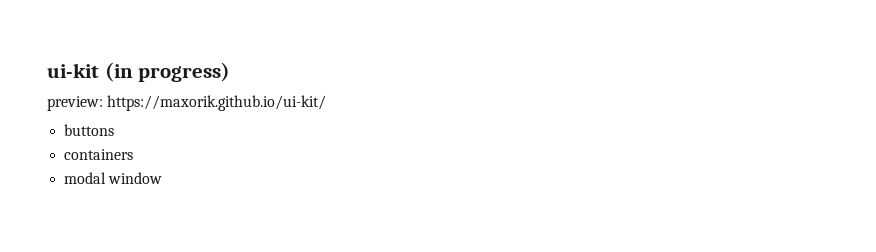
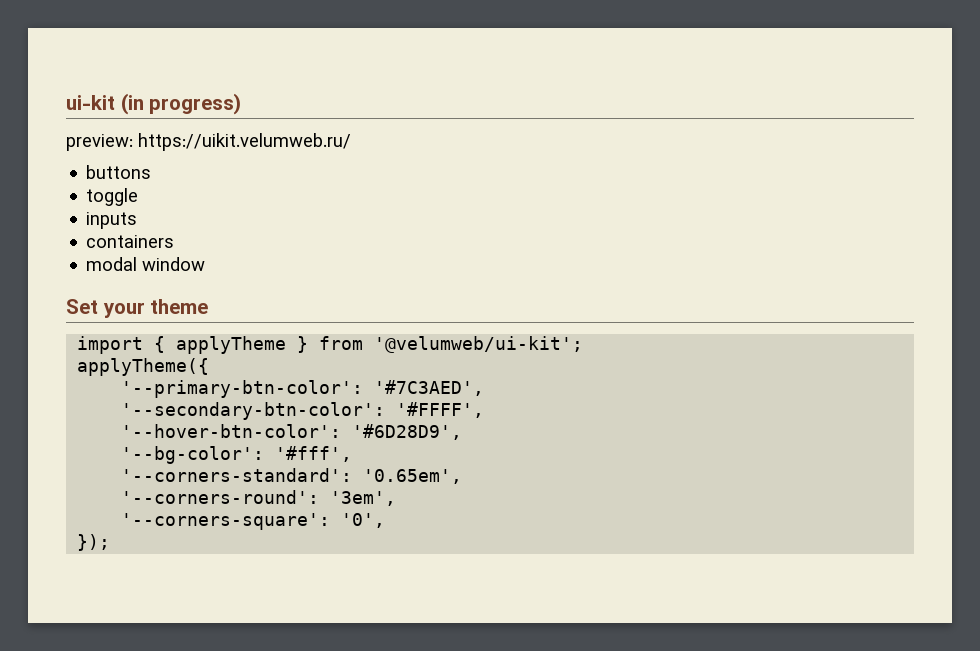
[107,95,327,111] https://maxorik.github.io/ui-kit/ -> [138,133,351,151] https://uikit.velumweb.ru/
(115, 130) none -> [86,188,139,206] [86,212,138,229] // toggle // inputs
(163, 178) none -> [66,299,209,318] [77,336,584,354] [77,358,210,376] [121,380,485,398] [121,402,485,420] [121,424,463,440] [121,446,353,464] [121,468,463,484] [121,490,397,506] [121,513,386,530] [77,534,111,551] // Set your theme // import { applyTheme } from '@velumweb/ui-kit'; // applyTheme({ // '--primary-btn-color': '#7C3AED', // '--secondary-btn-color': '#FFFF', // '--hover-btn-color': '#6D28D9', // '--bg-color': '#fff', // '--corners-standard': '0.65em', // '--corners-round': '3em', // '--corners-square': '0', // });

